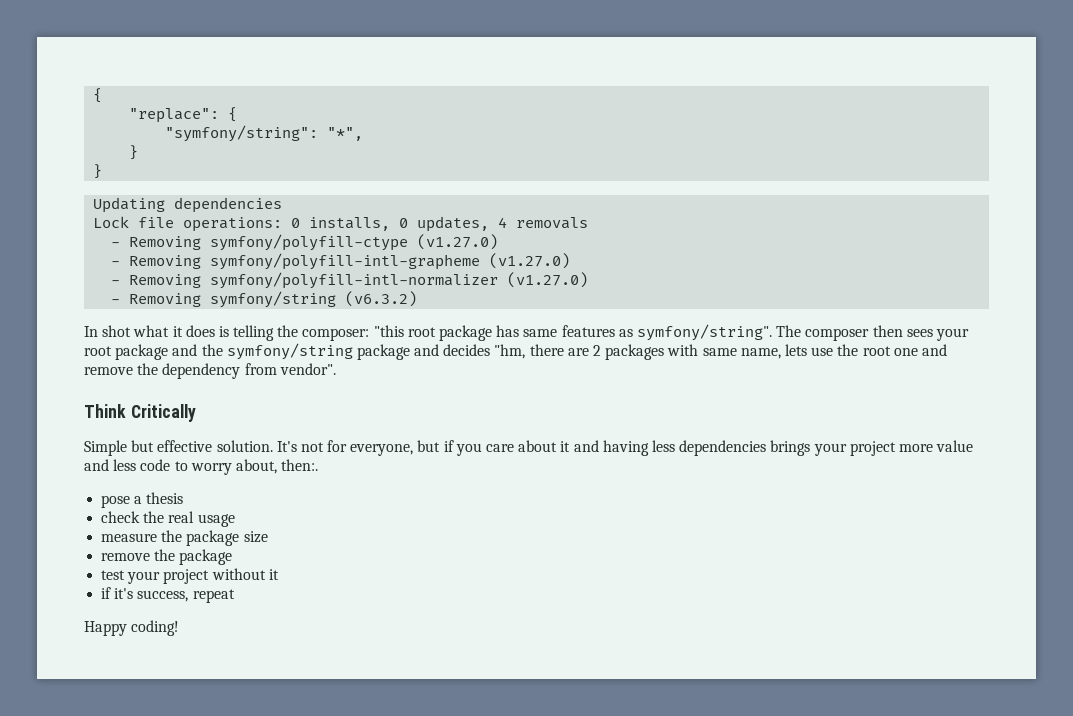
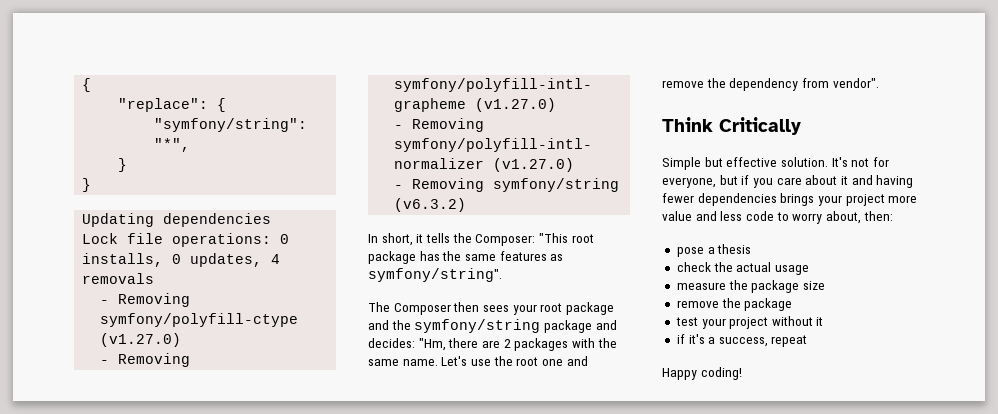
[102,325,404,341] shot what it does is telling the composer: "this -> [381,233,568,246] short, it tells the Composer: "This
(520, 331) none -> [442,251,462,261] the
[776,325,870,341] The composer -> [368,302,451,315] // The Composer
[443,344,526,359] decides "hm, -> [368,338,446,351] decides: "Hm,
[702,344,807,359] same name, lets -> [597,338,617,348] [368,356,468,366] the same name. Let's
[651,440,675,452] less -> [662,193,694,203] fewer
[281,459,319,471] then:. -> [863,211,893,221] then:
[168,511,195,523] real -> [736,262,772,272] actual
(134, 593) none -> [708,337,716,344] a

